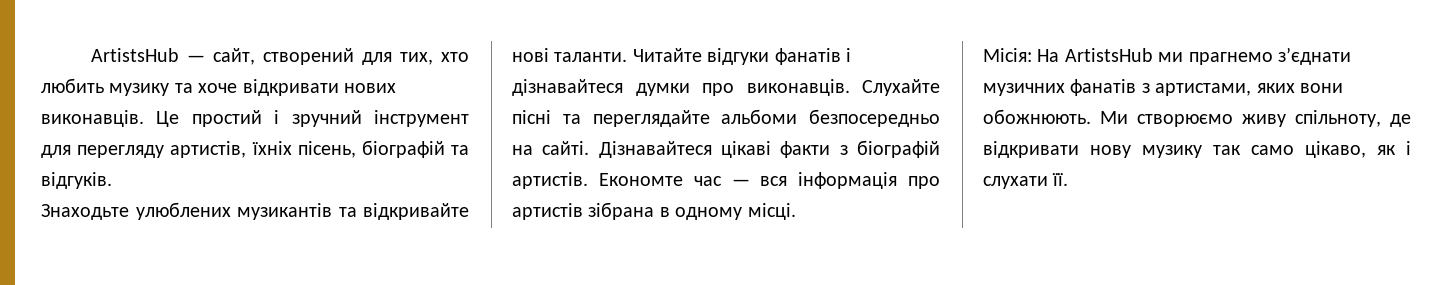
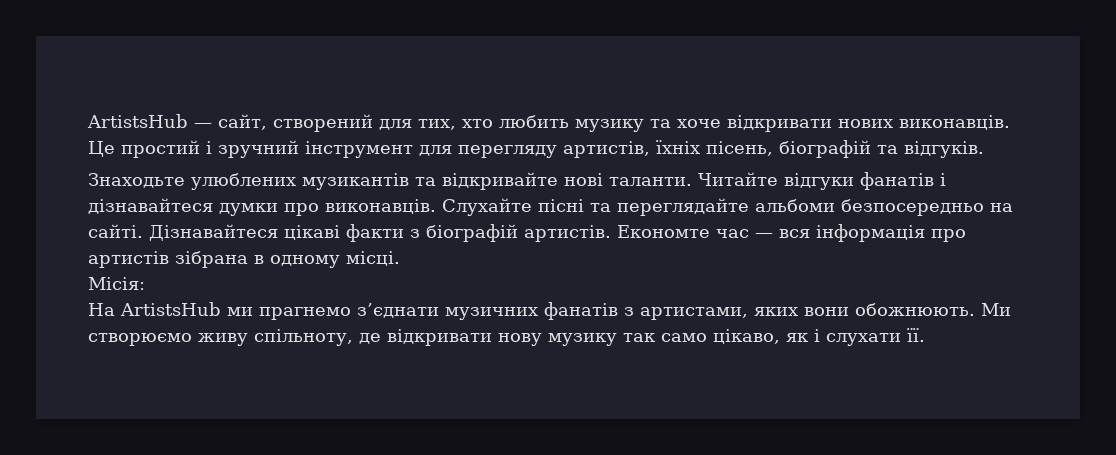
(1032, 55) none -> (145, 283) //

